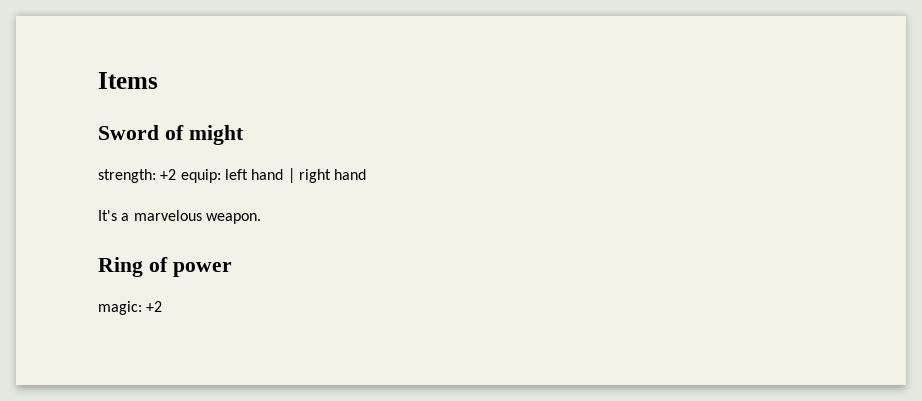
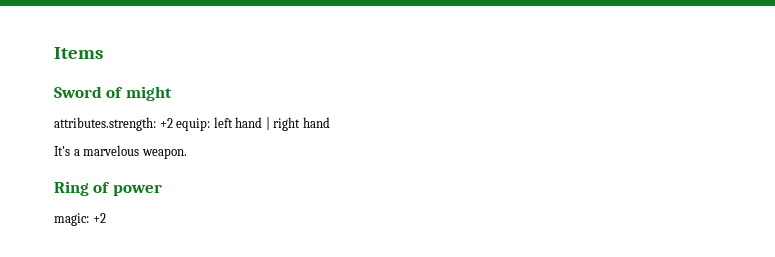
[98,169,156,183] strength: -> [54,117,156,131] attributes.strength:

